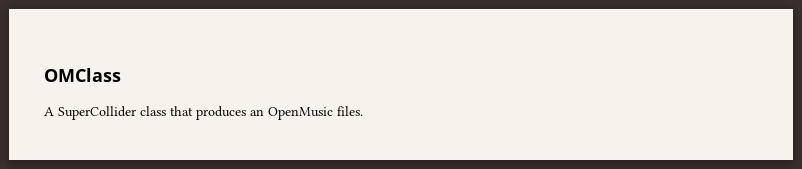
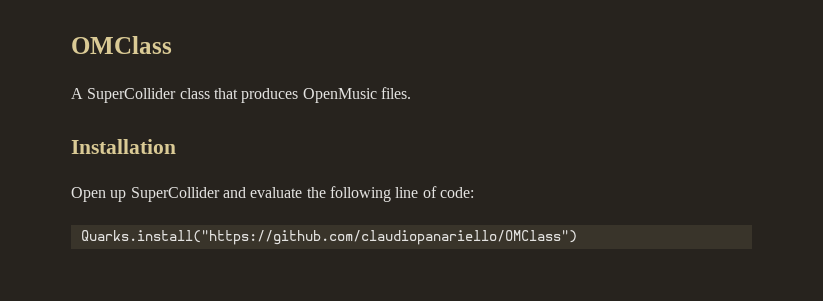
[250,109,264,116] an -> (299, 95) none
(363, 111) none -> [71,139,176,154] [71,186,474,202] [80,230,577,245] // Installation // Open up SuperCollider and evaluate the following line of code: // Quarks.install("https://github.com/claudiopanariello/OMClass")

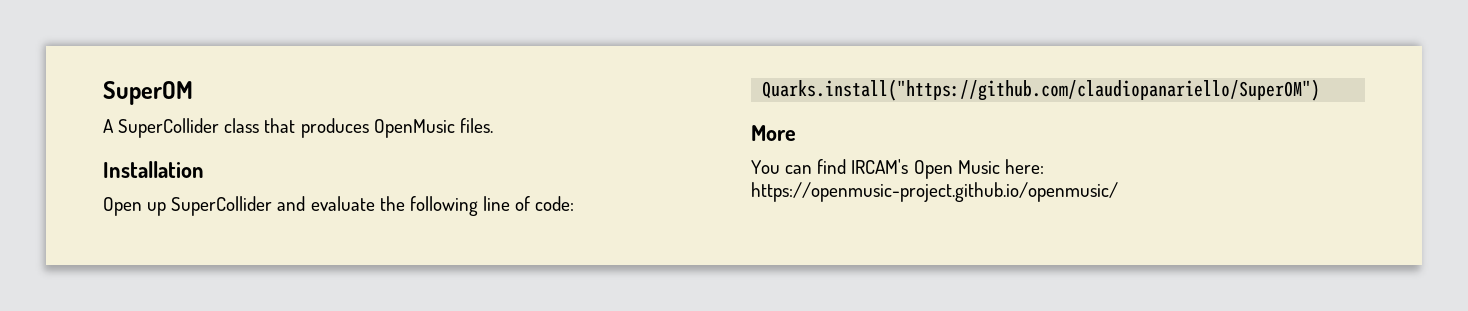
[71,36,172,54] OMClass -> [103,81,193,105] SuperOM
[80,230,577,245] Quarks.install("https://github.com/claudiopanariello/OMClass") -> [762,79,1321,101] [751,125,796,141] [751,159,1044,179] [751,182,1118,202] Quarks.install("https://github.com/claudiopanariello/SuperOM") // More // You can find IRCAM's Open Music here: https://openmusic-project.github.io/openmusic/

